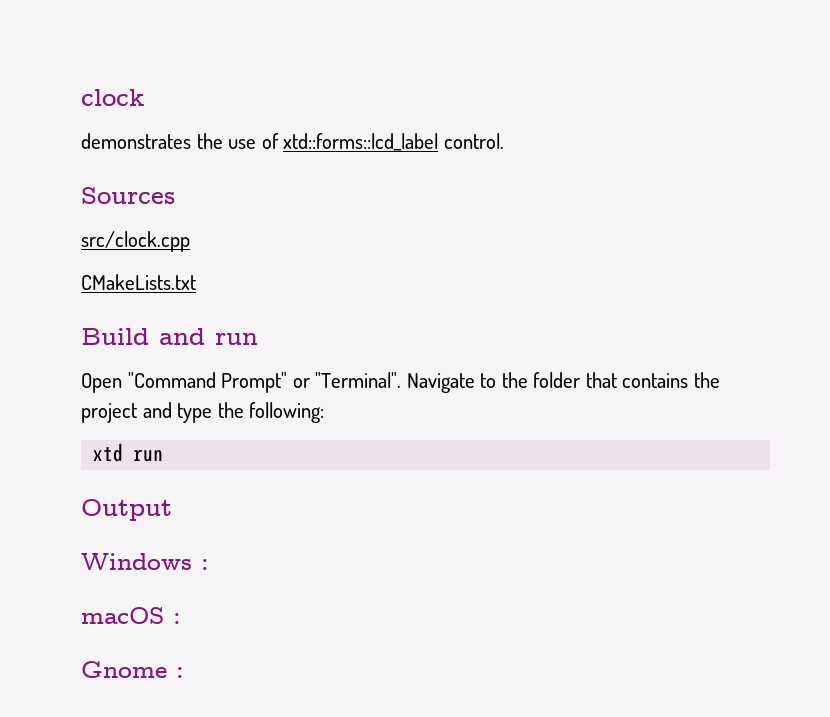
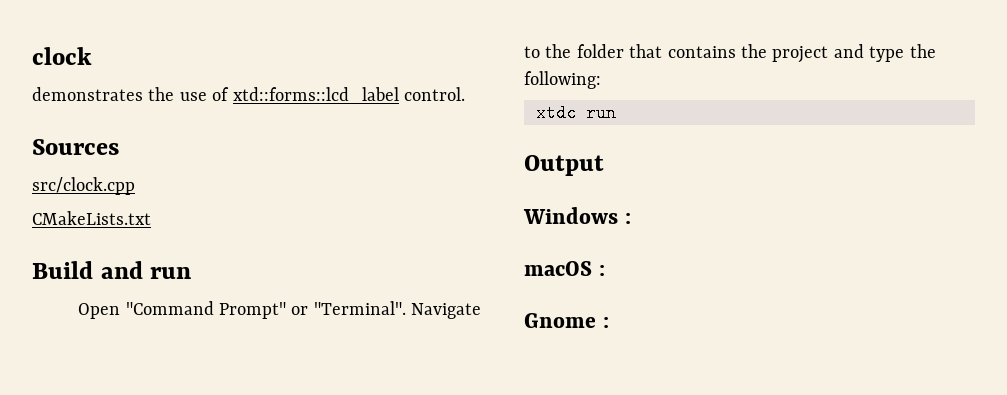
[93,443,124,462] xtd -> [536,104,576,122] xtdc

